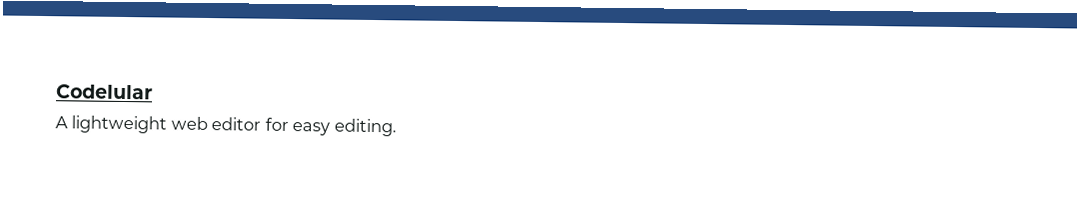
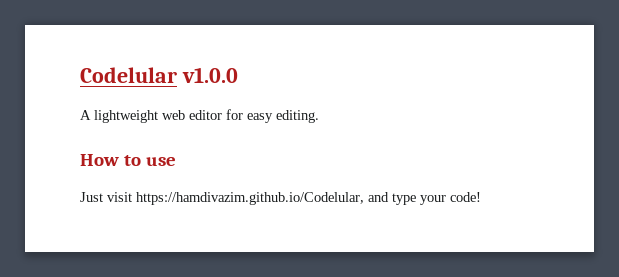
(153, 92) none -> [181,67,238,83] v1.0.0
(397, 127) none -> [80,154,176,166] [80,192,481,205] // How to use // Just visit https://hamdivazim.github.io/Codelular, and type your code!

